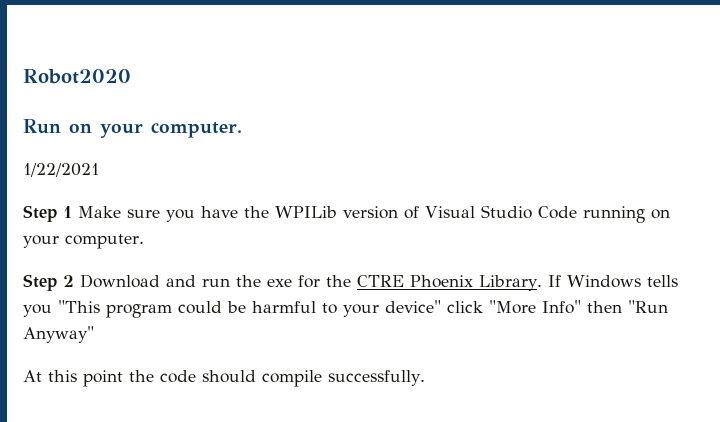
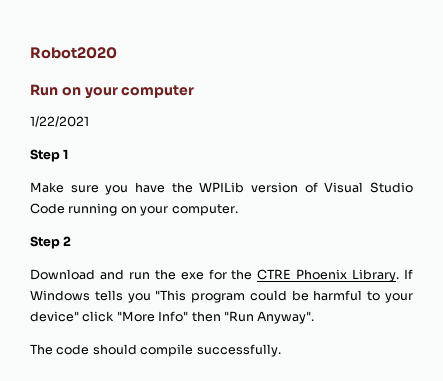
[151,122,242,138] computer. -> [121,85,195,98] computer
(72, 212) none -> (69, 154) //
(74, 281) none -> (72, 241) //
[23,326,94,343] [23,370,154,387] Anyway" // At this point the -> [257,311,315,324] [30,344,53,355] Anyway". // The

